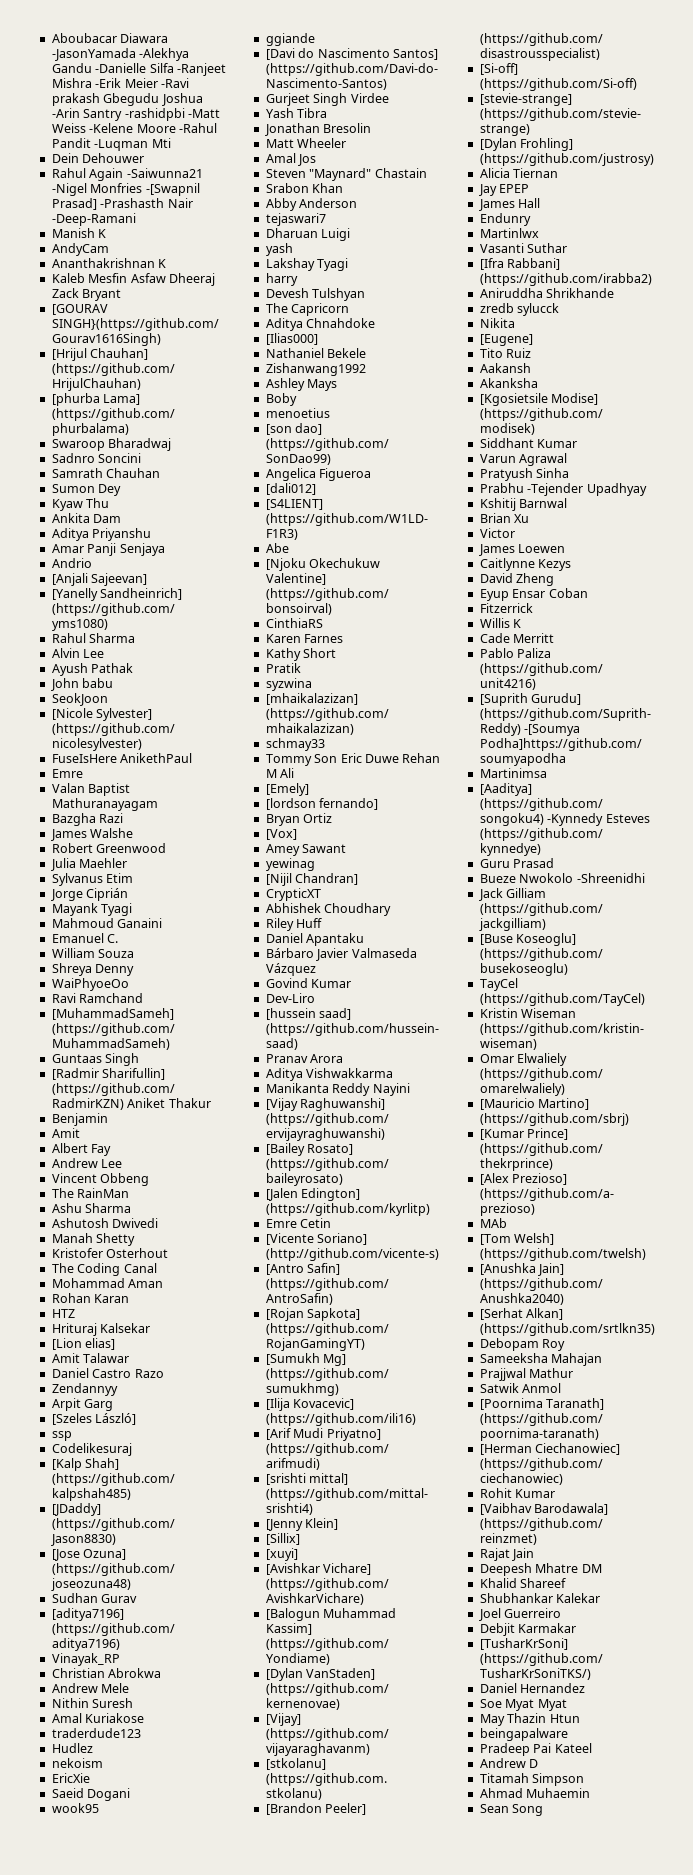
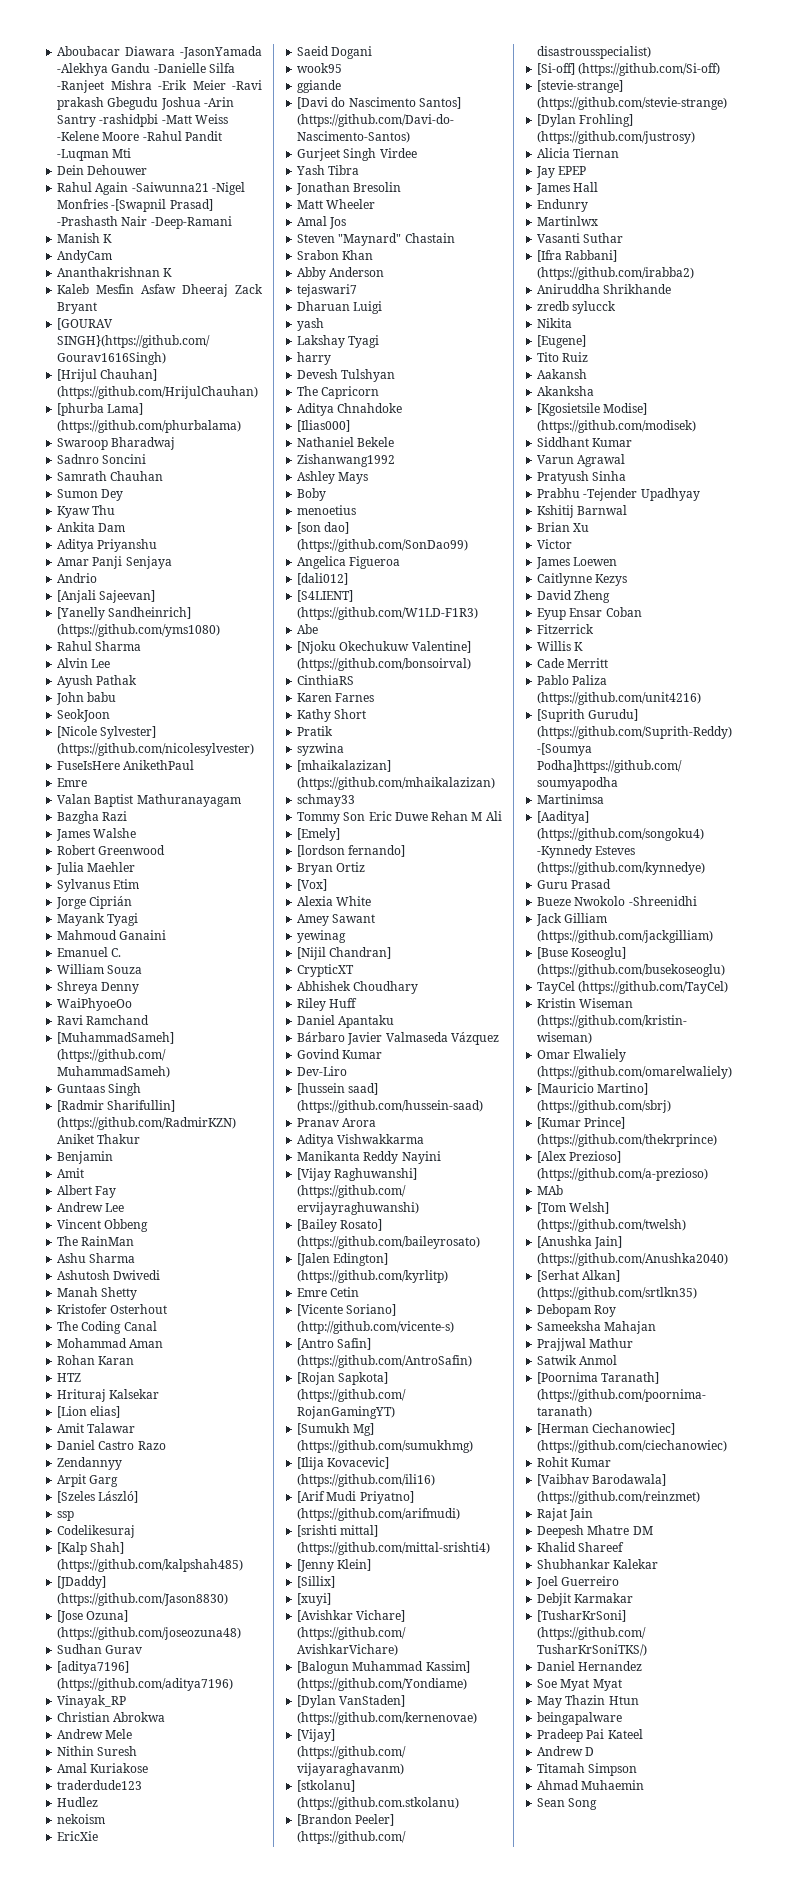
(297, 834) none -> [297,896,372,906] // Alexia White

